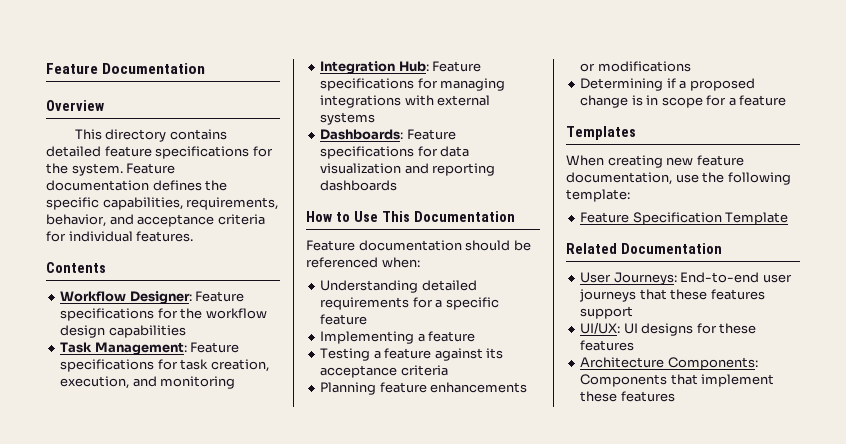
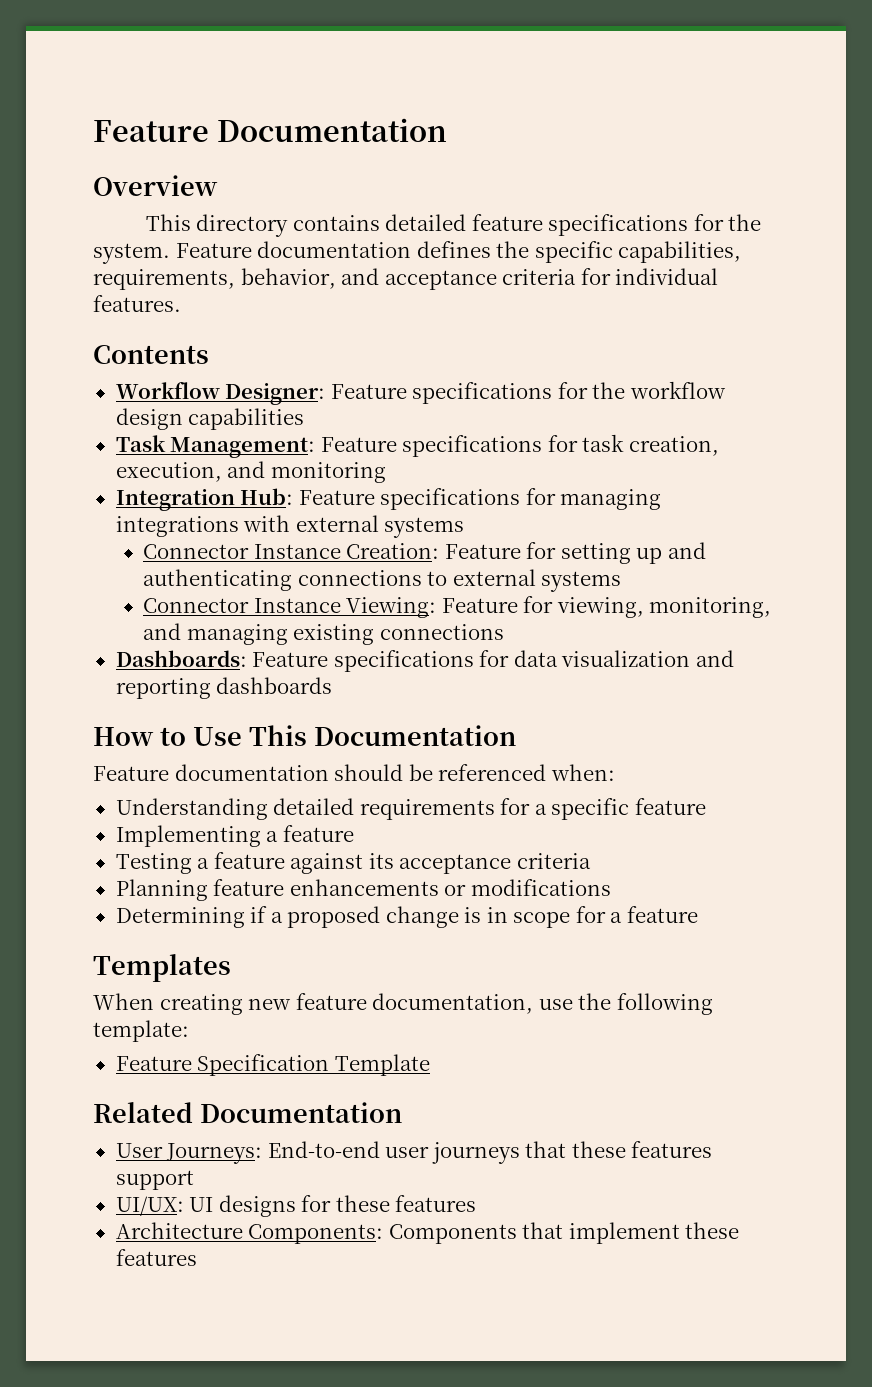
(376, 118) none -> [143,542,706,564] [143,569,622,592] [143,596,772,618] [143,623,504,645] // Connector Instance Creation: Feature for setting up and authenticating connections to external systems // Connector Instance Viewing: Feature for viewing, monitoring, and managing existing connections

